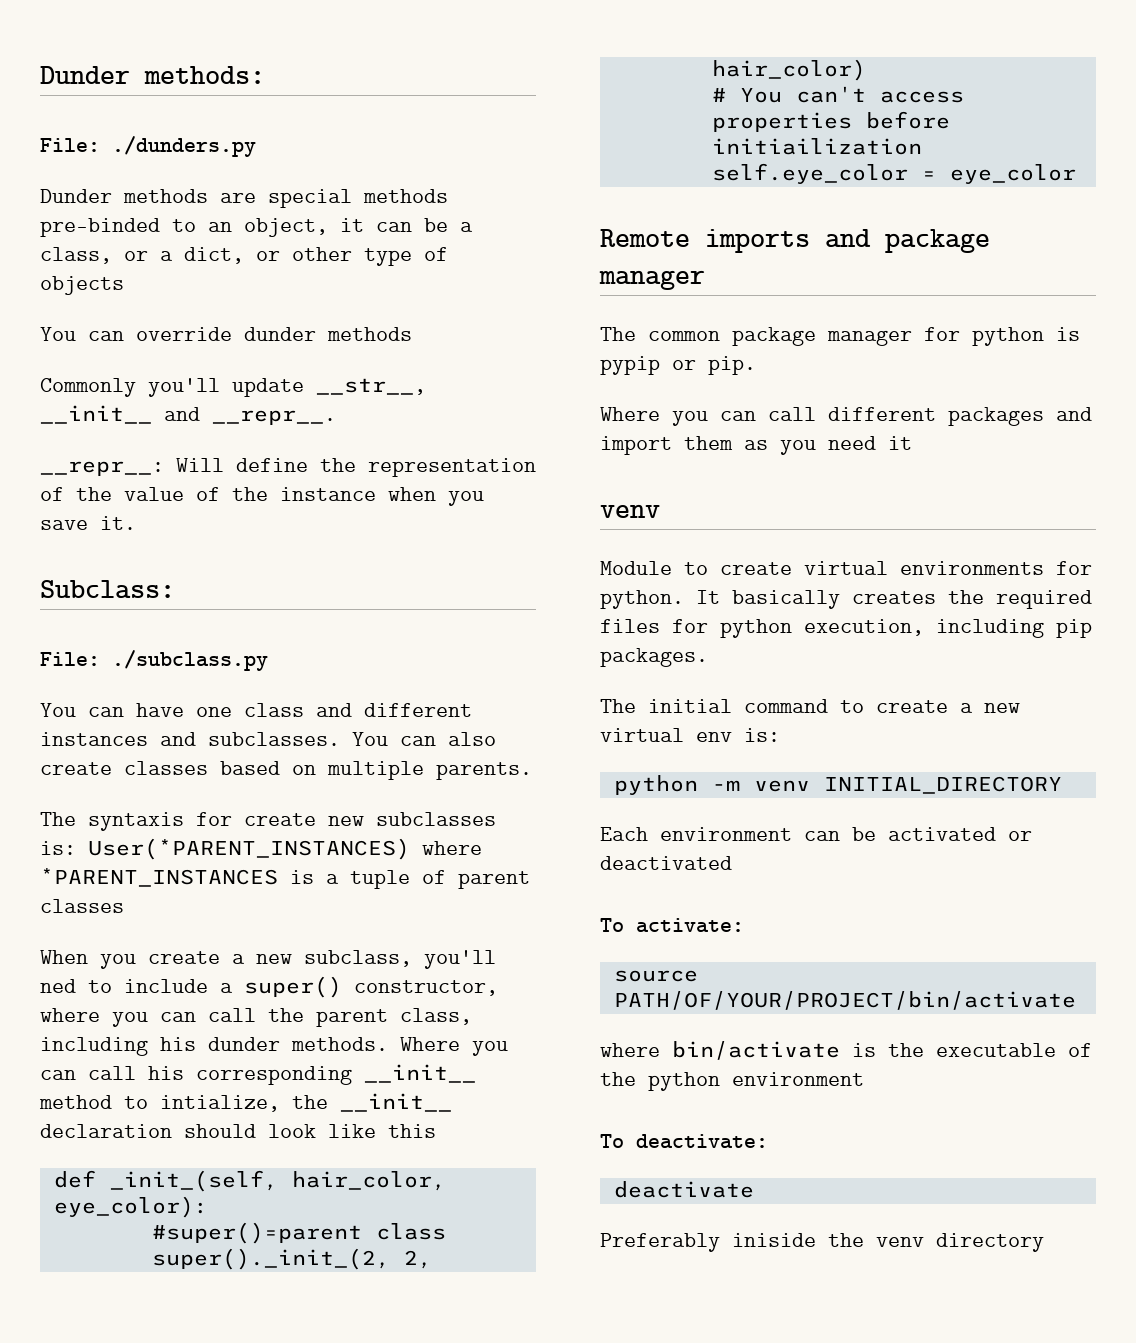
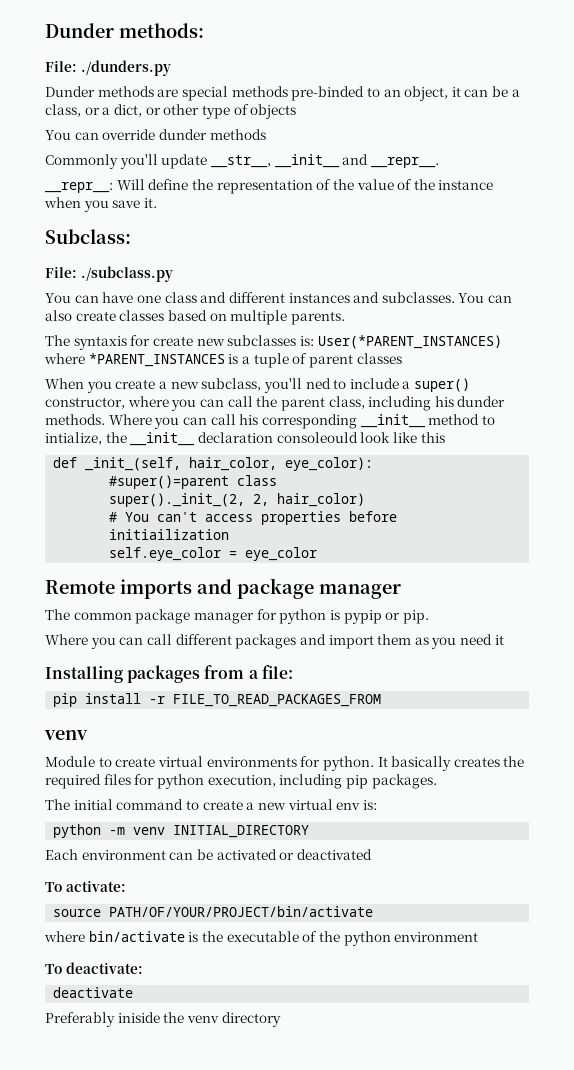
[184,1124,256,1138] should -> [276,432,358,443] consoleould
(912, 443) none -> [45,665,293,683] [53,693,382,707] // Installing packages from a file: // pip install -r FILE_TO_READ_PACKAGES_FROM

